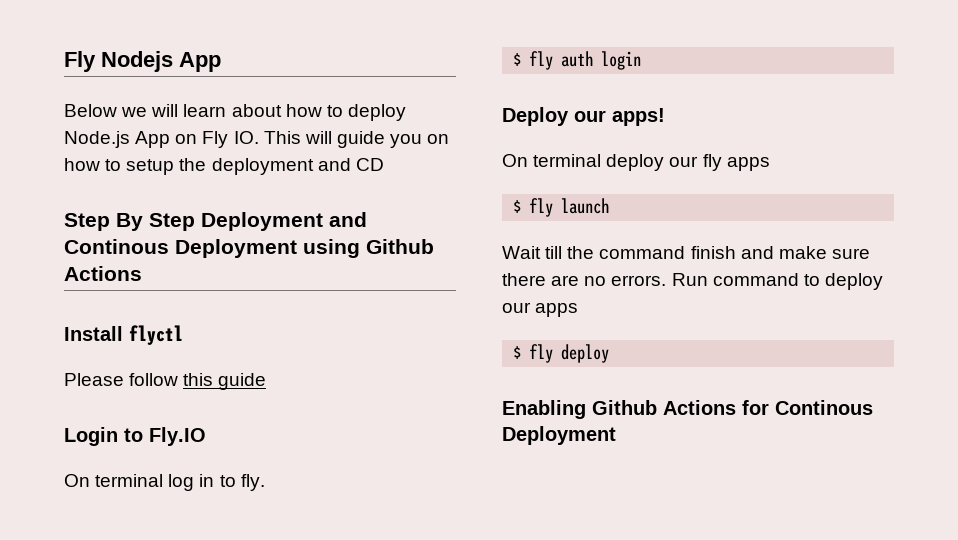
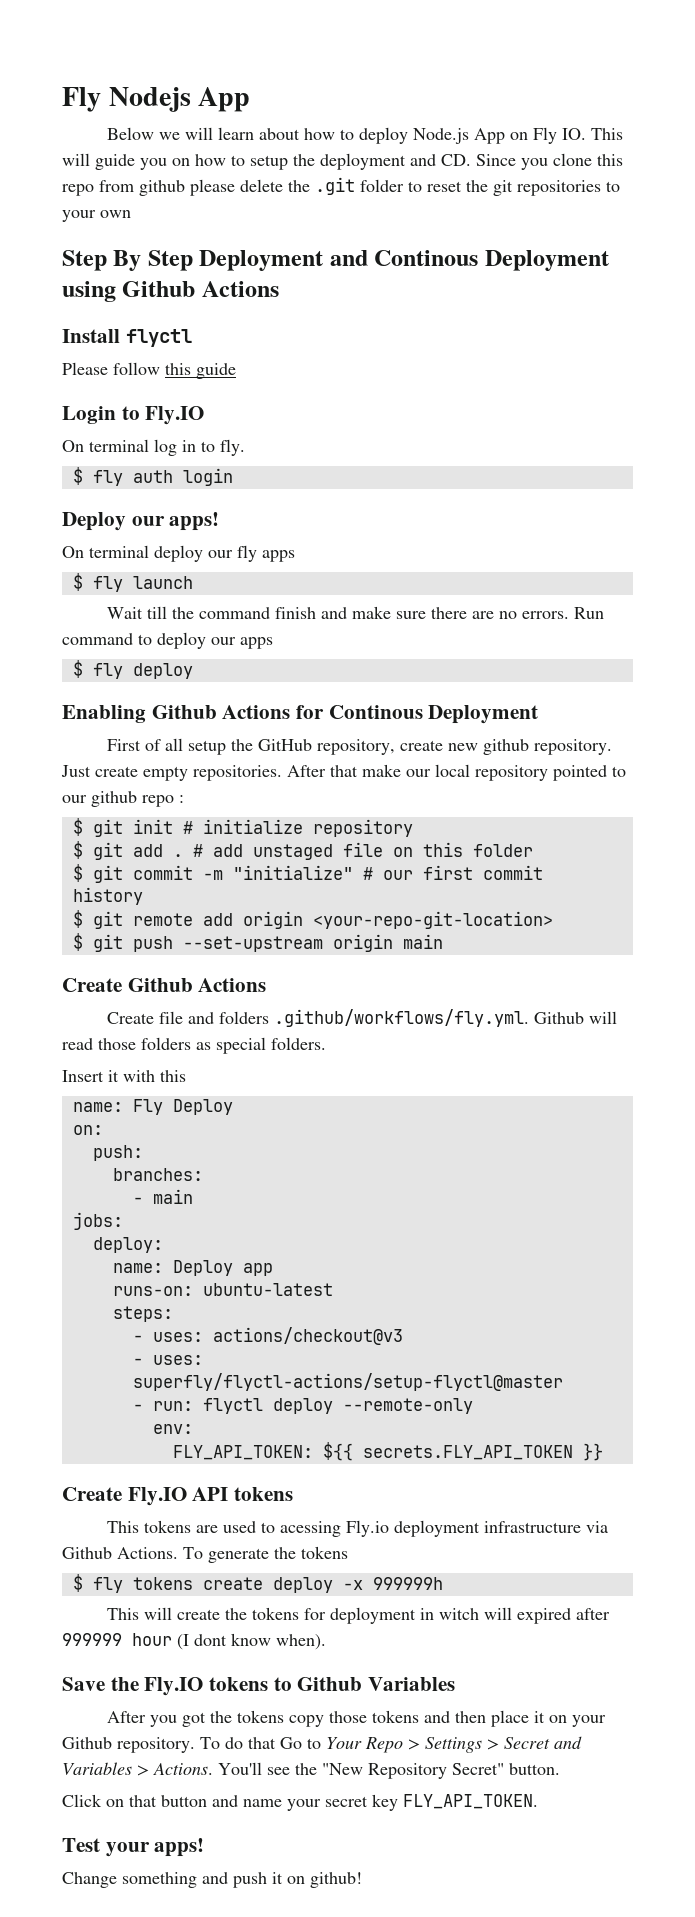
[355,158,384,171] CD -> [441,153,623,170] [62,177,620,196] [62,210,131,222] CD. Since you clone this repo from github please delete the .git folder to reset the git repositories to your own
(616, 435) none -> [107,738,613,755] [61,764,626,781] [62,791,184,807] [72,818,413,837] [72,841,533,860] [72,864,543,883] [72,887,143,905] [72,910,553,929] [72,933,443,952] [62,978,267,992] [107,1009,618,1027] [62,1037,326,1054] [62,1070,186,1082] [72,1099,233,1115] [72,1125,103,1135] [92,1145,143,1161] [112,1168,203,1181] [132,1189,193,1204] [72,1212,123,1230] [92,1237,163,1253] [112,1260,273,1276] [112,1283,333,1296] [112,1306,173,1322] [132,1327,403,1345] [132,1355,203,1365] [132,1373,563,1391] [132,1398,473,1414] [152,1424,193,1434] [172,1442,603,1461] [62,1487,294,1506] [107,1520,609,1537] [62,1546,348,1563] [72,1574,443,1593] [107,1607,611,1624] [62,1633,326,1650] [62,1677,456,1696] [107,1710,607,1727] [62,1736,582,1753] [62,1762,560,1779] [62,1794,538,1811] [62,1838,205,1857] [62,1872,362,1888] // First of all setup the GitHub repository, create new github repository. Just create empty repositories. After that make our local repository pointed to our github repo : // $ git init # initialize repository // $ git add . # add unstaged file on this folder // $ git commit -m "initialize" # our first commit history // $ git remote add origin <your-repo-git-location> // $ git push --set-upstream origin main // Create Github Actions // Create file and folders .github/workflows/fly.yml. Github will read those folders as special folders. // Insert it with this // name: Fly Deploy // on: // push: // branches: // - main // jobs: // deploy: // name: Deploy app // runs-on: ubuntu-latest // steps: // - uses: actions/checkout@v3 // - uses: superfly/flyctl-actions/setup-flyctl@master // - run: flyctl deploy --remote-only // env: // FLY_API_TOKEN: ${{ secrets.FLY_API_TOKEN }} // Create Fly.IO API tokens // This tokens are used to acessing Fly.io deployment infrastructure via Github Actions. To generate the tokens // $ fly tokens create deploy -x 999999h // This will create the tokens for deployment in witch will expired after 999999 hour (I dont know when). // Save the Fly.IO tokens to Github Variables // After you got the tokens copy those tokens and then place it on your Github repository. To do that Go to Your Repo > Settings > Secret and Variables > Actions. You'll see the "New Repository Secret" button. // Click on that button and name your secret key FLY_API_TOKEN. // Test your apps! // Change something and push it on github!

